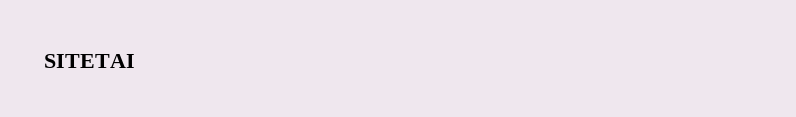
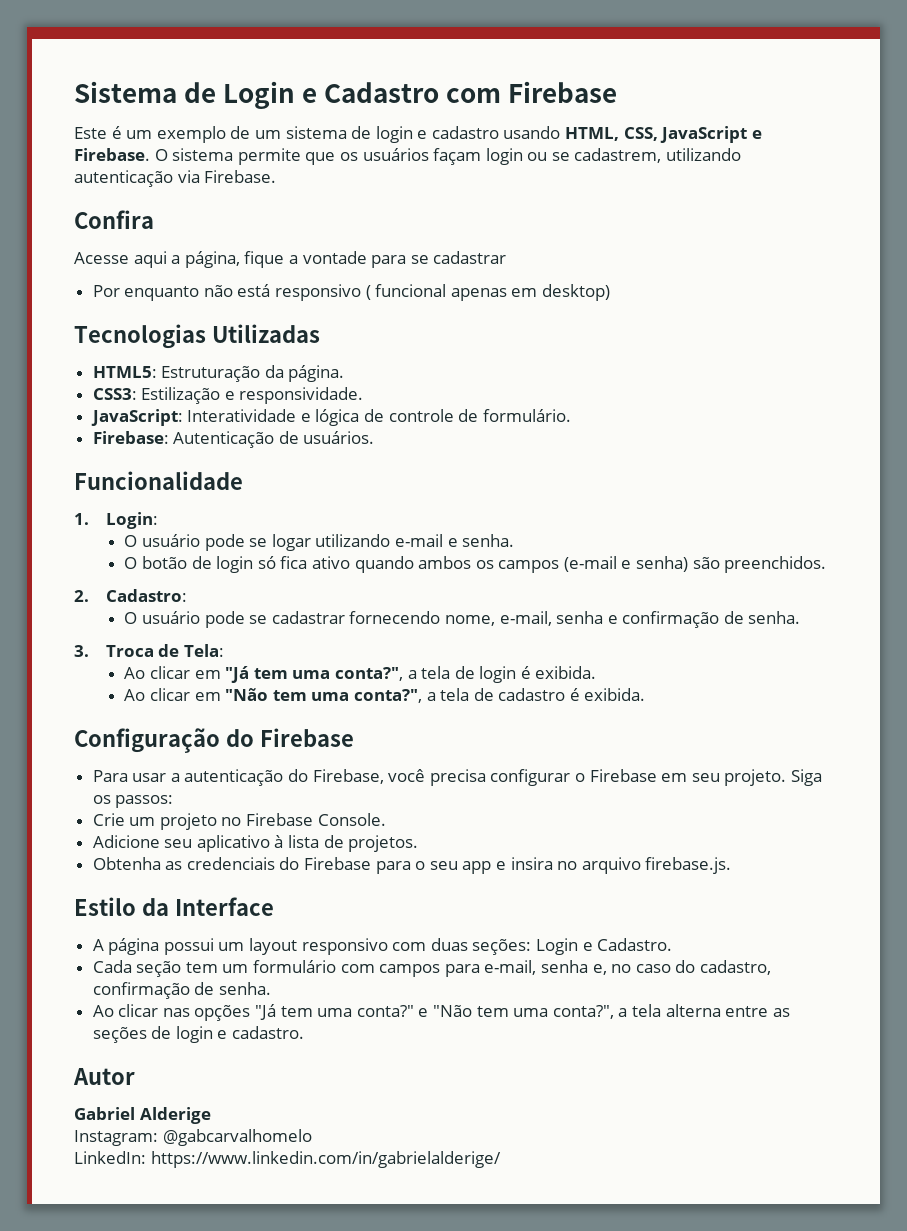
[44,54,135,68] SITETAI -> [74,81,618,109] [74,126,762,143] [74,148,742,165] [74,170,277,187] [74,210,154,229] [74,251,507,268] [92,284,611,301] [74,324,320,349] [92,365,345,382] [92,387,364,404] [90,409,571,426] [92,431,375,448] [74,471,243,490] [74,512,158,529] [124,534,515,551] [124,556,827,573] [74,589,187,602] [124,611,801,628] [74,644,224,657] [124,666,597,683] [124,688,646,703] [74,728,354,753] [92,769,822,786] [92,795,174,808] [92,813,386,830] [92,835,419,852] [92,857,732,874] [74,897,274,916] [92,938,673,955] [92,960,771,977] [92,982,271,999] [92,1004,790,1021] [92,1026,305,1043] [73,1068,135,1085] [74,1107,211,1124] [74,1129,312,1146] [74,1151,501,1168] Sistema de Login e Cadastro com Firebase // Este é um exemplo de um sistema de login e cadastro usando HTML, CSS, JavaScript e Firebase. O sistema permite que os usuários façam login ou se cadastrem, utilizando autenticação via Firebase. // Confira // Acesse aqui a página, fique a vontade para se cadastrar // Por enquanto não está responsivo ( funcional apenas em desktop) // Tecnologias Utilizadas // HTML5: Estruturação da página. // CSS3: Estilização e responsividade. // JavaScript: Interatividade e lógica de controle de formulário. // Firebase: Autenticação de usuários. // Funcionalidade // 1. Login: // O usuário pode se logar utilizando e-mail e senha. // O botão de login só fica ativo quando ambos os campos (e-mail e senha) são preenchidos. // 2. Cadastro: // O usuário pode se cadastrar fornecendo nome, e-mail, senha e confirmação de senha. // 3. Troca de Tela: // Ao clicar em "Já tem uma conta?", a tela de login é exibida. // Ao clicar em "Não tem uma conta?", a tela de cadastro é exibida. // Configuração do Firebase // Para usar a autenticação do Firebase, você precisa configurar o Firebase em seu projeto. Siga os passos: // Crie um projeto no Firebase Console. // Adicione seu aplicativo à lista de projetos. // Obtenha as credenciais do Firebase para o seu app e insira no arquivo firebase.js. // Estilo da Interface // A página possui um layout responsivo com duas seções: Login e Cadastro. // Cada seção tem um formulário com campos para e-mail, senha e, no caso do cadastro, confirmação de senha. // Ao clicar nas opções "Já tem uma conta?" e "Não tem uma conta?", a tela alterna entre as seções de login e cadastro. // Autor // Gabriel Alderige // Instagram: @gabcarvalhomelo // LinkedIn: https://www.linkedin.com/in/gabrielalderige/

